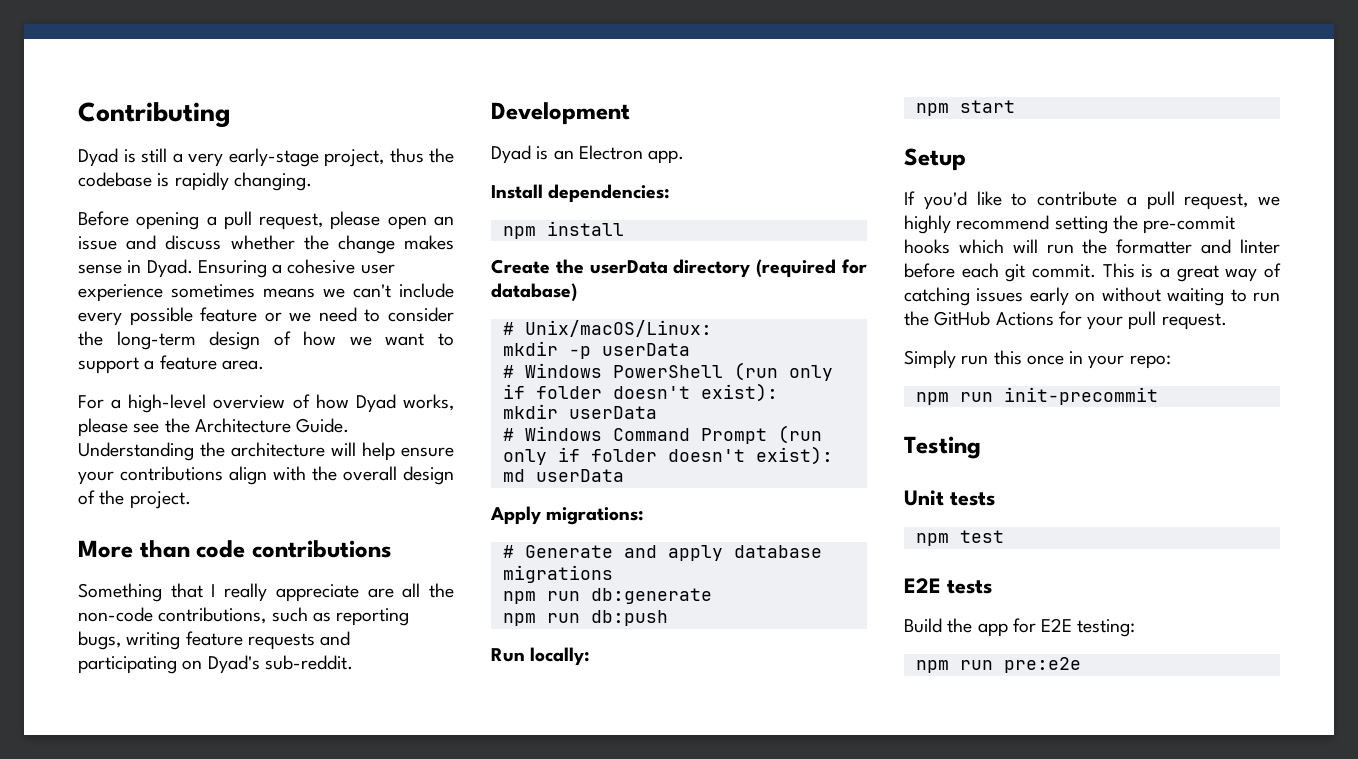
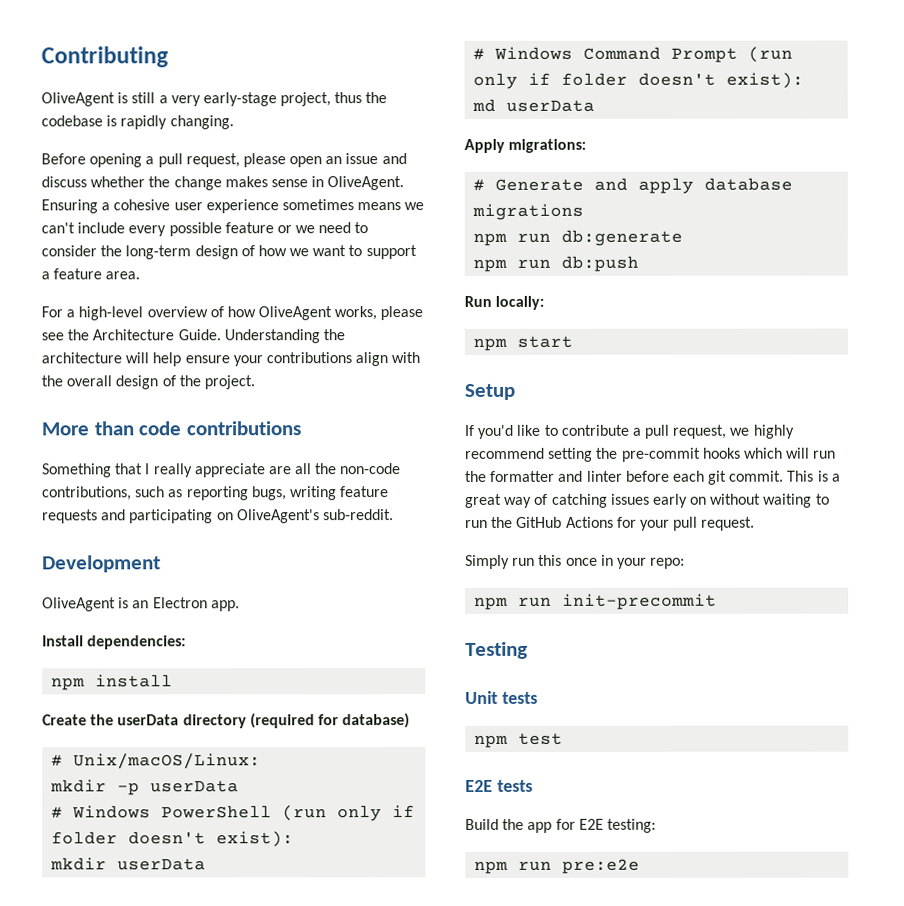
[78,148,118,167] Dyad -> [41,92,115,107] OliveAgent
[146,259,193,278] Dyad. -> [327,176,405,191] OliveAgent.
[355,394,396,413] Dyad -> [258,306,333,321] OliveAgent
[207,655,260,674] Dyad's -> [236,509,320,524] OliveAgent's
[491,145,531,164] Dyad -> [42,597,116,612] OliveAgent

